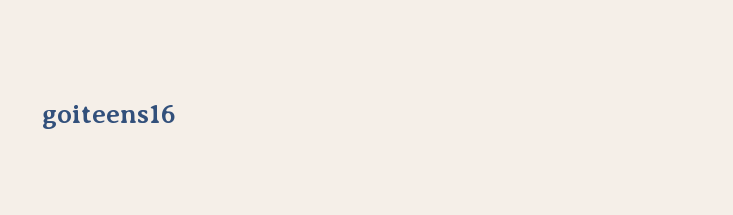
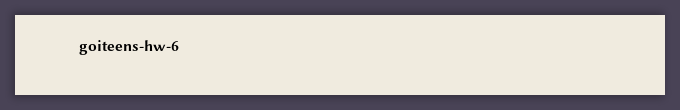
[42,105,176,129] goiteens16 -> [79,40,179,55] goiteens-hw-6

